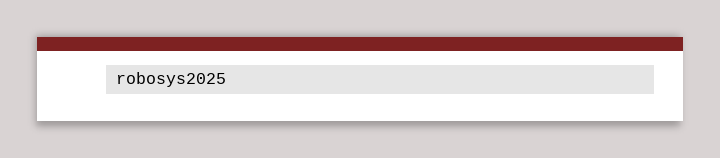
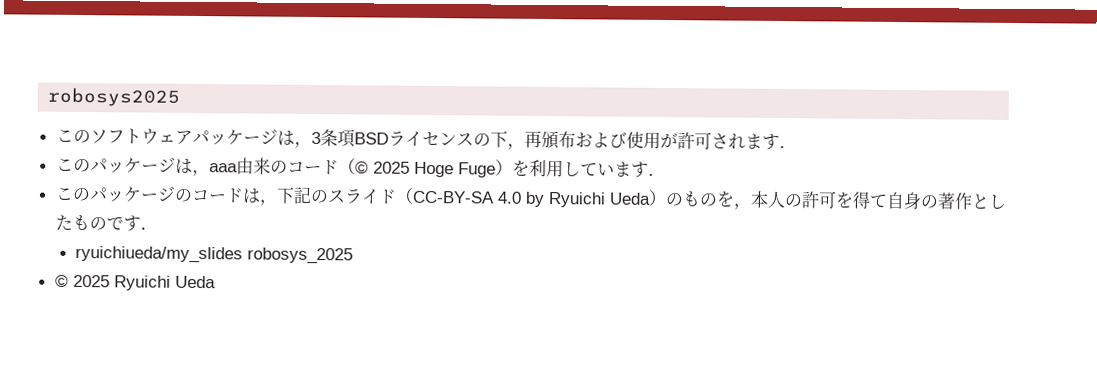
(227, 79) none -> [55,128,797,150] [55,156,666,178] [54,185,1007,210] [54,214,158,232] [75,245,354,265] [54,274,216,291] // このソフトウェアパッケージは，3条項BSDライセンスの下，再頒布および使用が許可されます． // このパッケージは，aaa由来のコード（© 2025 Hoge Fuge）を利用しています． // このパッケージのコードは，下記のスライド（CC-BY-SA 4.0 by Ryuichi Ueda）のものを，本人の許可を得て自身の著作としたものです． // ryuichiueda/my_slides robosys_2025 // © 2025 Ryuichi Ueda

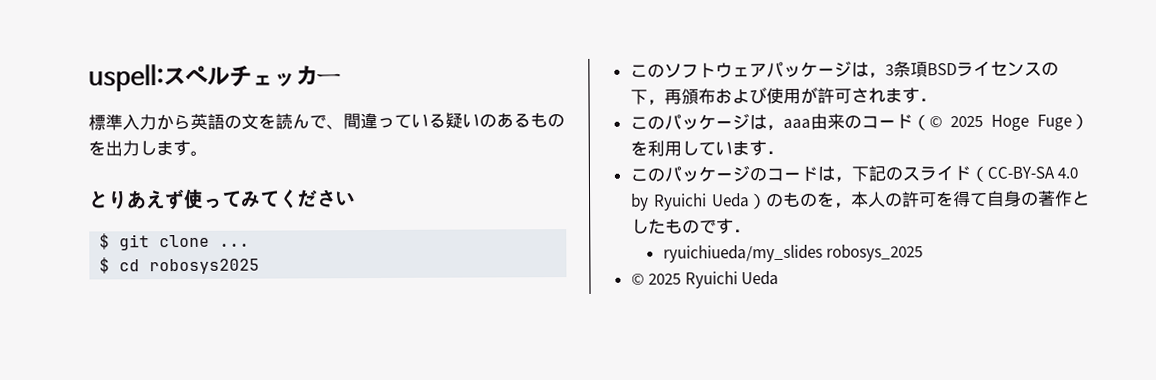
(47, 97) none -> [88,64,341,92] [88,112,565,131] [88,139,208,157] [88,188,356,210] [99,233,251,251] [99,257,141,274] uspell:スペルチェッカー // 標準入力から英語の文を読んで、間違っている疑いのあるものを出力します。 // とりあえず使ってみてください // $ git clone ... // $ cd

